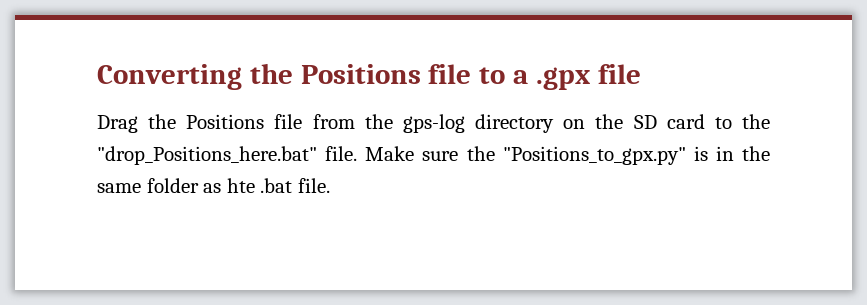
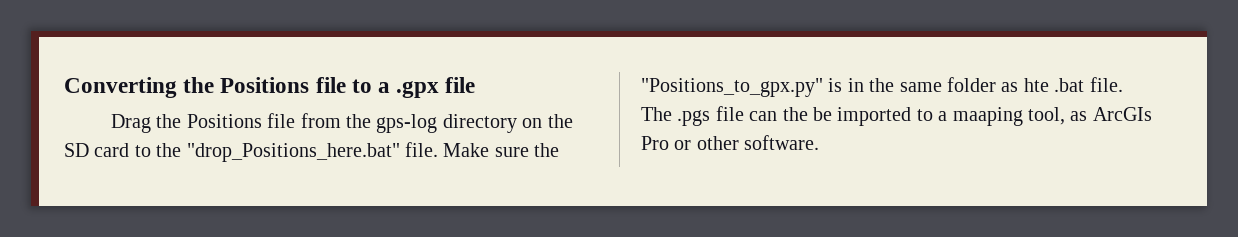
(330, 185) none -> [641,106,1152,126] [641,135,820,150] // The .pgs file can the be imported to a maaping tool, as ArcGIs Pro or other software.

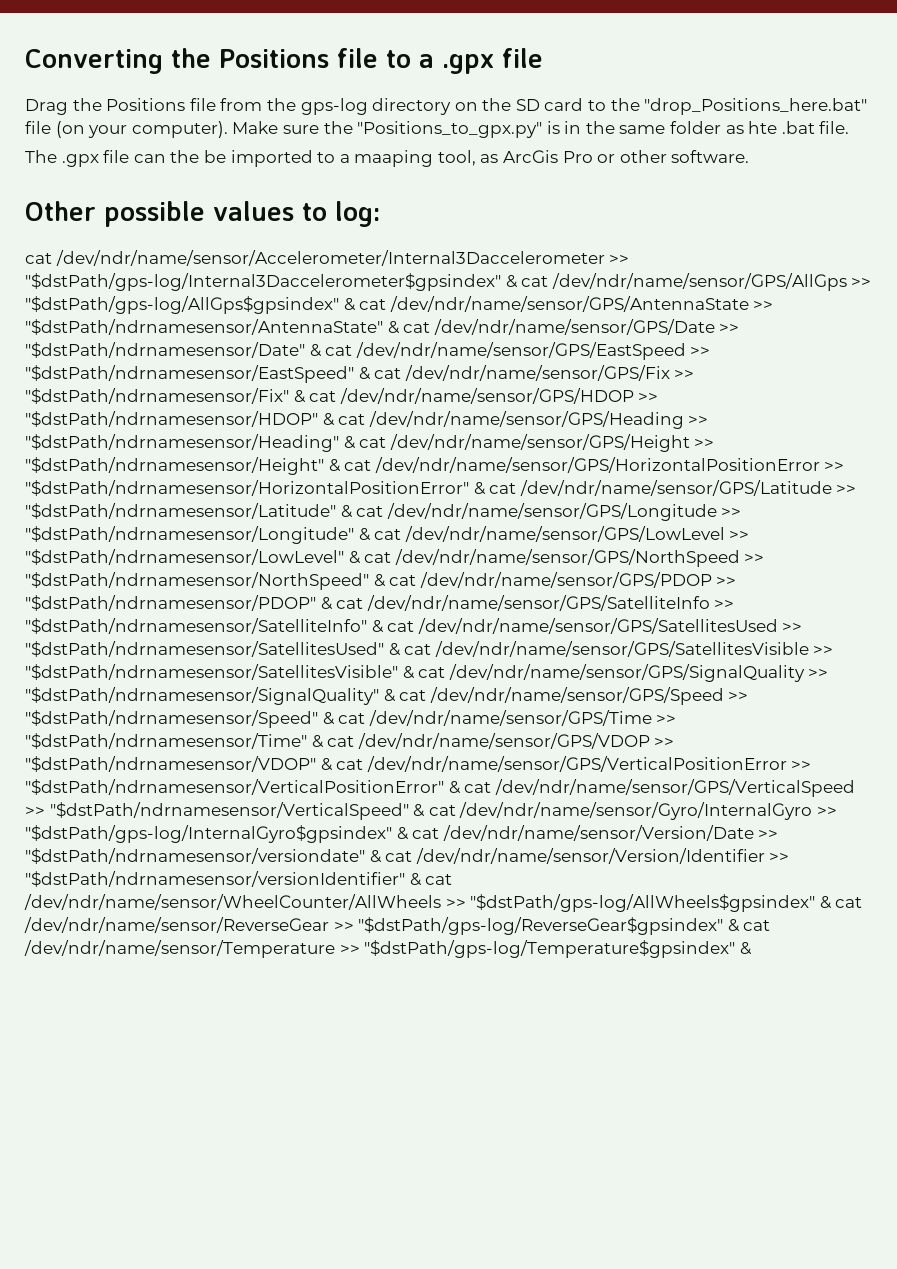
[405,142,438,157] file. -> [25,121,228,138] file (on your computer).
[677,110,711,126] .pgs -> [61,154,99,167] .gpx
[1092,107,1152,121] ArcGIs -> [503,150,559,163] ArcGis
(820, 142) none -> [25,201,380,227] [25,250,630,266] [25,273,872,291] [25,296,774,314] [25,319,740,335] [25,342,711,360] [25,365,695,383] [25,388,659,404] [25,411,709,429] [25,434,715,452] [25,457,845,475] [25,480,857,496] [25,503,742,521] [25,526,750,544] [25,549,765,567] [25,572,737,590] [25,595,735,611] [25,618,803,634] [25,641,834,657] [25,664,829,682] [25,687,749,705] [25,710,677,728] [25,733,675,749] [25,756,812,772] [25,779,855,797] [25,802,837,820] [25,825,779,843] [25,848,790,864] [25,871,453,887] [24,894,863,912] [24,917,771,935] [24,940,752,958] // Other possible values to log: // cat /dev/ndr/name/sensor/Accelerometer/Internal3Daccelerometer >> "$dstPath/gps-log/Internal3Daccelerometer$gpsindex" & cat /dev/ndr/name/sensor/GPS/AllGps >> "$dstPath/gps-log/AllGps$gpsindex" & cat /dev/ndr/name/sensor/GPS/AntennaState >> "$dstPath/ndrnamesensor/AntennaState" & cat /dev/ndr/name/sensor/GPS/Date >> "$dstPath/ndrnamesensor/Date" & cat /dev/ndr/name/sensor/GPS/EastSpeed >> "$dstPath/ndrnamesensor/EastSpeed" & cat /dev/ndr/name/sensor/GPS/Fix >> "$dstPath/ndrnamesensor/Fix" & cat /dev/ndr/name/sensor/GPS/HDOP >> "$dstPath/ndrnamesensor/HDOP" & cat /dev/ndr/name/sensor/GPS/Heading >> "$dstPath/ndrnamesensor/Heading" & cat /dev/ndr/name/sensor/GPS/Height >> "$dstPath/ndrnamesensor/Height" & cat /dev/ndr/name/sensor/GPS/HorizontalPositionError >> "$dstPath/ndrnamesensor/HorizontalPositionError" & cat /dev/ndr/name/sensor/GPS/Latitude >> "$dstPath/ndrnamesensor/Latitude" & cat /dev/ndr/name/sensor/GPS/Longitude >> "$dstPath/ndrnamesensor/Longitude" & cat /dev/ndr/name/sensor/GPS/LowLevel >> "$dstPath/ndrnamesensor/LowLevel" & cat /dev/ndr/name/sensor/GPS/NorthSpeed >> "$dstPath/ndrnamesensor/NorthSpeed" & cat /dev/ndr/name/sensor/GPS/PDOP >> "$dstPath/ndrnamesensor/PDOP" & cat /dev/ndr/name/sensor/GPS/SatelliteInfo >> "$dstPath/ndrnamesensor/SatelliteInfo" & cat /dev/ndr/name/sensor/GPS/SatellitesUsed >> "$dstPath/ndrnamesensor/SatellitesUsed" & cat /dev/ndr/name/sensor/GPS/SatellitesVisible >> "$dstPath/ndrnamesensor/SatellitesVisible" & cat /dev/ndr/name/sensor/GPS/SignalQuality >> "$dstPath/ndrnamesensor/SignalQuality" & cat /dev/ndr/name/sensor/GPS/Speed >> "$dstPath/ndrnamesensor/Speed" & cat /dev/ndr/name/sensor/GPS/Time >> "$dstPath/ndrnamesensor/Time" & cat /dev/ndr/name/sensor/GPS/VDOP >> "$dstPath/ndrnamesensor/VDOP" & cat /dev/ndr/name/sensor/GPS/VerticalPositionError >> "$dstPath/ndrnamesensor/VerticalPositionError" & cat /dev/ndr/name/sensor/GPS/VerticalSpeed >> "$dstPath/ndrnamesensor/VerticalSpeed" & cat /dev/ndr/name/sensor/Gyro/InternalGyro >> "$dstPath/gps-log/InternalGyro$gpsindex" & cat /dev/ndr/name/sensor/Version/Date >> "$dstPath/ndrnamesensor/versiondate" & cat /dev/ndr/name/sensor/Version/Identifier >> "$dstPath/ndrnamesensor/versionIdentifier" & cat /dev/ndr/name/sensor/WheelCounter/AllWheels >> "$dstPath/gps-log/AllWheels$gpsindex" & cat /dev/ndr/name/sensor/ReverseGear >> "$dstPath/gps-log/ReverseGear$gpsindex" & cat /dev/ndr/name/sensor/Temperature >> "$dstPath/gps-log/Temperature$gpsindex" &

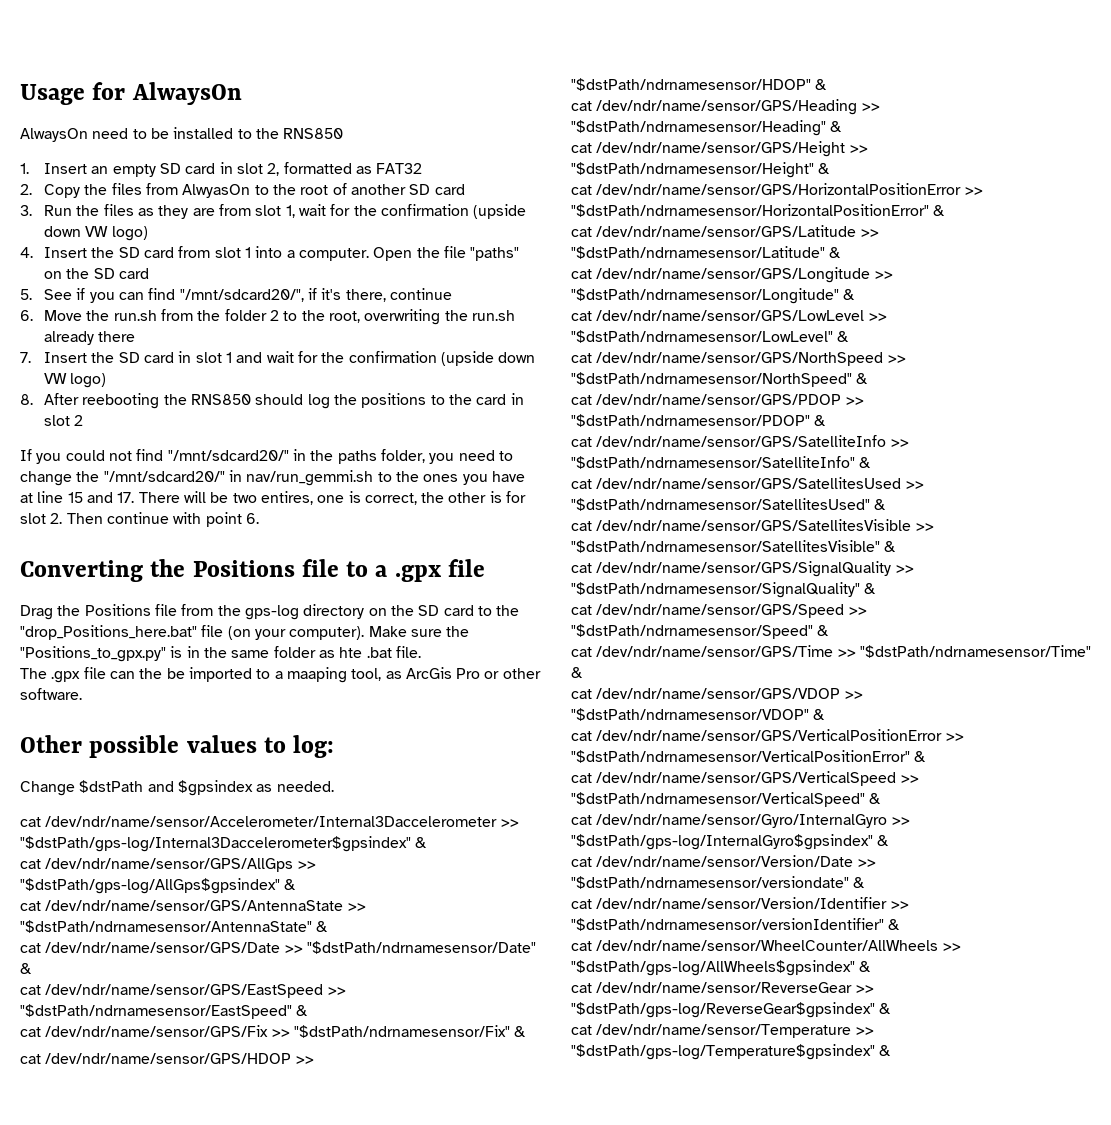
(25, 61) none -> [20,82,242,105] [20,127,344,142] [20,162,423,177] [20,183,465,198] [20,204,527,219] [44,226,148,241] [20,246,520,261] [44,268,150,279] [20,288,453,303] [20,309,515,325] [44,331,136,345] [20,351,536,366] [44,373,107,388] [20,393,524,409] [44,415,84,426] [20,449,513,464] [20,470,525,486] [20,491,527,505] [20,512,259,527] Usage for AlwaysOn // AlwaysOn need to be installed to the RNS850 // 1. Insert an empty SD card in slot 2, formatted as FAT32 // 2. Copy the files from AlwyasOn to the root of another SD card // 3. Run the files as they are from slot 1, wait for the confirmation (upside down VW logo) // 4. Insert the SD card from slot 1 into a computer. Open the file "paths" on the SD card // 5. See if you can find "/mnt/sdcard20/", if it's there, continue // 6. Move the run.sh from the folder 2 to the root, overwriting the run.sh already there // 7. Insert the SD card in slot 1 and wait for the confirmation (upside down VW logo) // 8. After reebooting the RNS850 should log the positions to the card in slot 2 // If you could not find "/mnt/sdcard20/" in the paths folder, you need to change the "/mnt/sdcard20/" in nav/run_gemmi.sh to the ones you have at line 15 and 17. There will be two entires, one is correct, the other is for slot 2. Then continue with point 6. //
(380, 214) none -> [20,780,334,796] // Change $dstPath and $gpsindex as needed.
(518, 281) none -> (428, 842) //
(356, 304) none -> (297, 884) //
(400, 327) none -> (329, 926) //
(322, 350) none -> (32, 968) //
(371, 373) none -> (309, 1010) //
(306, 396) none -> (527, 1031) //
(335, 419) none -> (828, 84) //
(356, 442) none -> (843, 126) //
(341, 465) none -> (831, 168) //
(486, 488) none -> (946, 210) //
(353, 511) none -> (842, 252) //
(371, 534) none -> (856, 294) //
(361, 557) none -> (850, 336) //
(386, 580) none -> (869, 378) //
(333, 603) none -> (827, 420) //
(384, 626) none -> (872, 462) //
(401, 649) none -> (887, 504) //
(415, 672) none -> (897, 546) //
(396, 695) none -> (877, 588) //
(335, 718) none -> (830, 630) //
(324, 741) none -> (583, 672) //
(333, 764) none -> (826, 714) //
(461, 787) none -> (927, 756) //
(426, 810) none -> (882, 798) //
(409, 833) none -> (890, 840) //
(382, 856) none -> (866, 882) //
(422, 879) none -> (901, 924) //
(832, 902) none -> (872, 966) //
(740, 925) none -> (892, 1008) //

